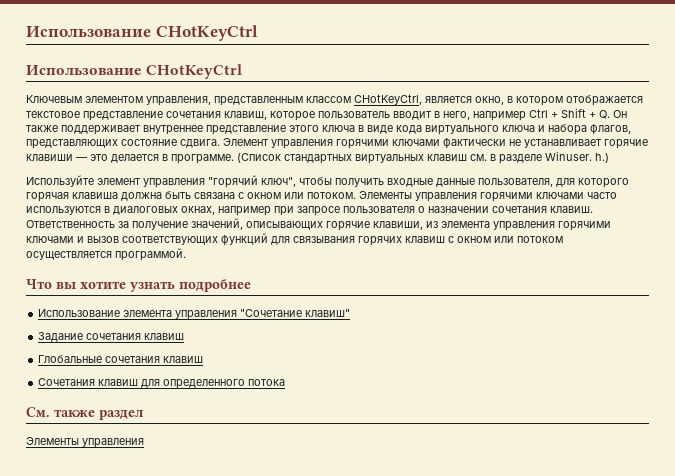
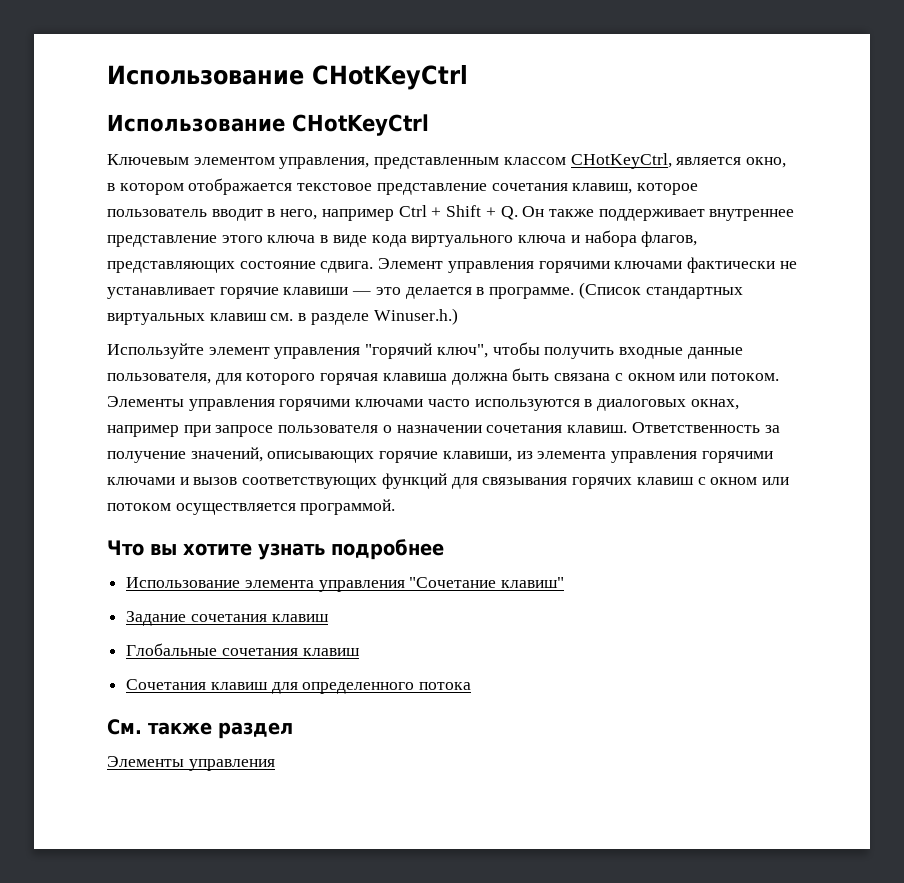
[545,151,609,163] Winuser. h.) -> [373,308,458,325] Winuser.h.)

